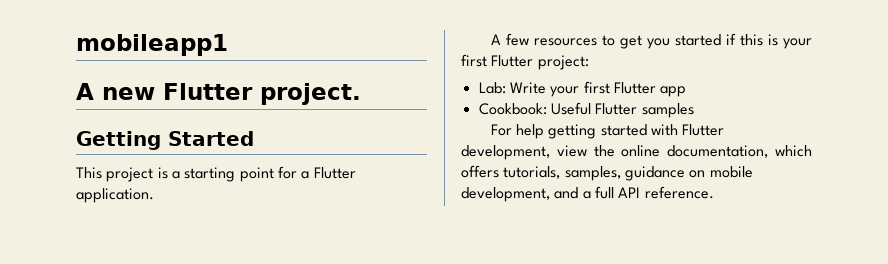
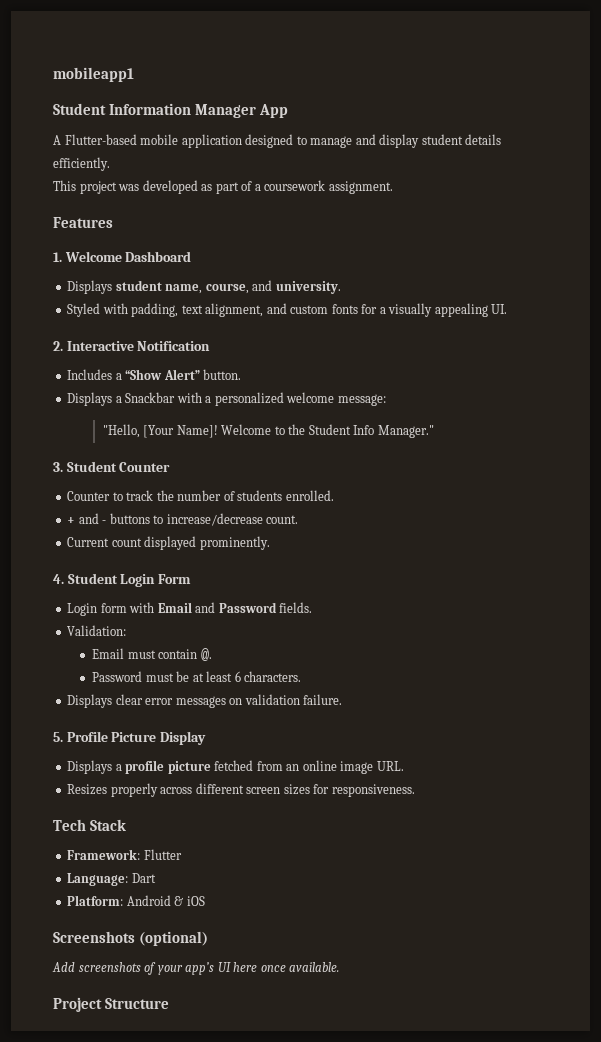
[76,83,361,105] [76,131,254,150] [76,166,356,182] [76,188,154,203] [490,33,813,49] [461,54,589,70] [478,81,687,97] [478,102,694,118] [490,124,725,139] [461,145,812,160] [461,165,753,181] [461,186,714,202] A new Flutter project. // Getting Started // This project is a starting point for a Flutter application. // A few resources to get you started if this is your first Flutter project: // Lab: Write your first Flutter app // Cookbook: Useful Flutter samples // For help getting started with Flutter development, view the online documentation, which offers tutorials, samples, guidance on mobile development, and a full API reference. -> [53,103,289,118] [53,134,502,148] [53,157,110,171] [53,180,393,194] [53,217,113,228] [53,251,192,262] [67,280,341,294] [67,303,508,317] [53,341,211,351] [67,369,242,380] [67,392,386,406] [102,424,434,438] [53,461,171,472] [67,490,334,501] [67,513,299,526] [67,536,270,550] [53,573,191,587] [67,602,313,616] [67,625,127,636] [92,648,212,661] [92,671,302,682] [67,694,343,708] [53,731,206,745] [67,760,404,774] [67,783,415,797] [53,819,126,831] [67,849,182,860] [67,873,156,886] [67,895,205,906] [53,931,208,946] [52,962,340,975] [53,997,169,1012] Student Information Manager App // A Flutter-based mobile application designed to manage and display student details efficiently. // This project was developed as part of a coursework assignment. // Features // 1. Welcome Dashboard // Displays student name, course, and university. // Styled with padding, text alignment, and custom fonts for a visually appealing UI. // 2. Interactive Notification // Includes a “Show Alert” button. // Displays a Snackbar with a personalized welcome message: // "Hello, [Your Name]! Welcome to the Student Info Manager." // 3. Student Counter // Counter to track the number of students enrolled. // + and - buttons to increase/decrease count. // Current count displayed prominently. // 4. Student Login Form // Login form with Email and Password fields. // Validation: // Email must contain @. // Password must be at least 6 characters. // Displays clear error messages on validation failure. // 5. Profile Picture Display // Displays a profile picture fetched from an online image URL. // Resizes properly across different screen sizes for responsiveness. // Tech Stack // Framework: Flutter // Language: Dart // Platform: Android & iOS // Screenshots (optional) // Add screenshots of your app’s UI here once available. // Project Structure

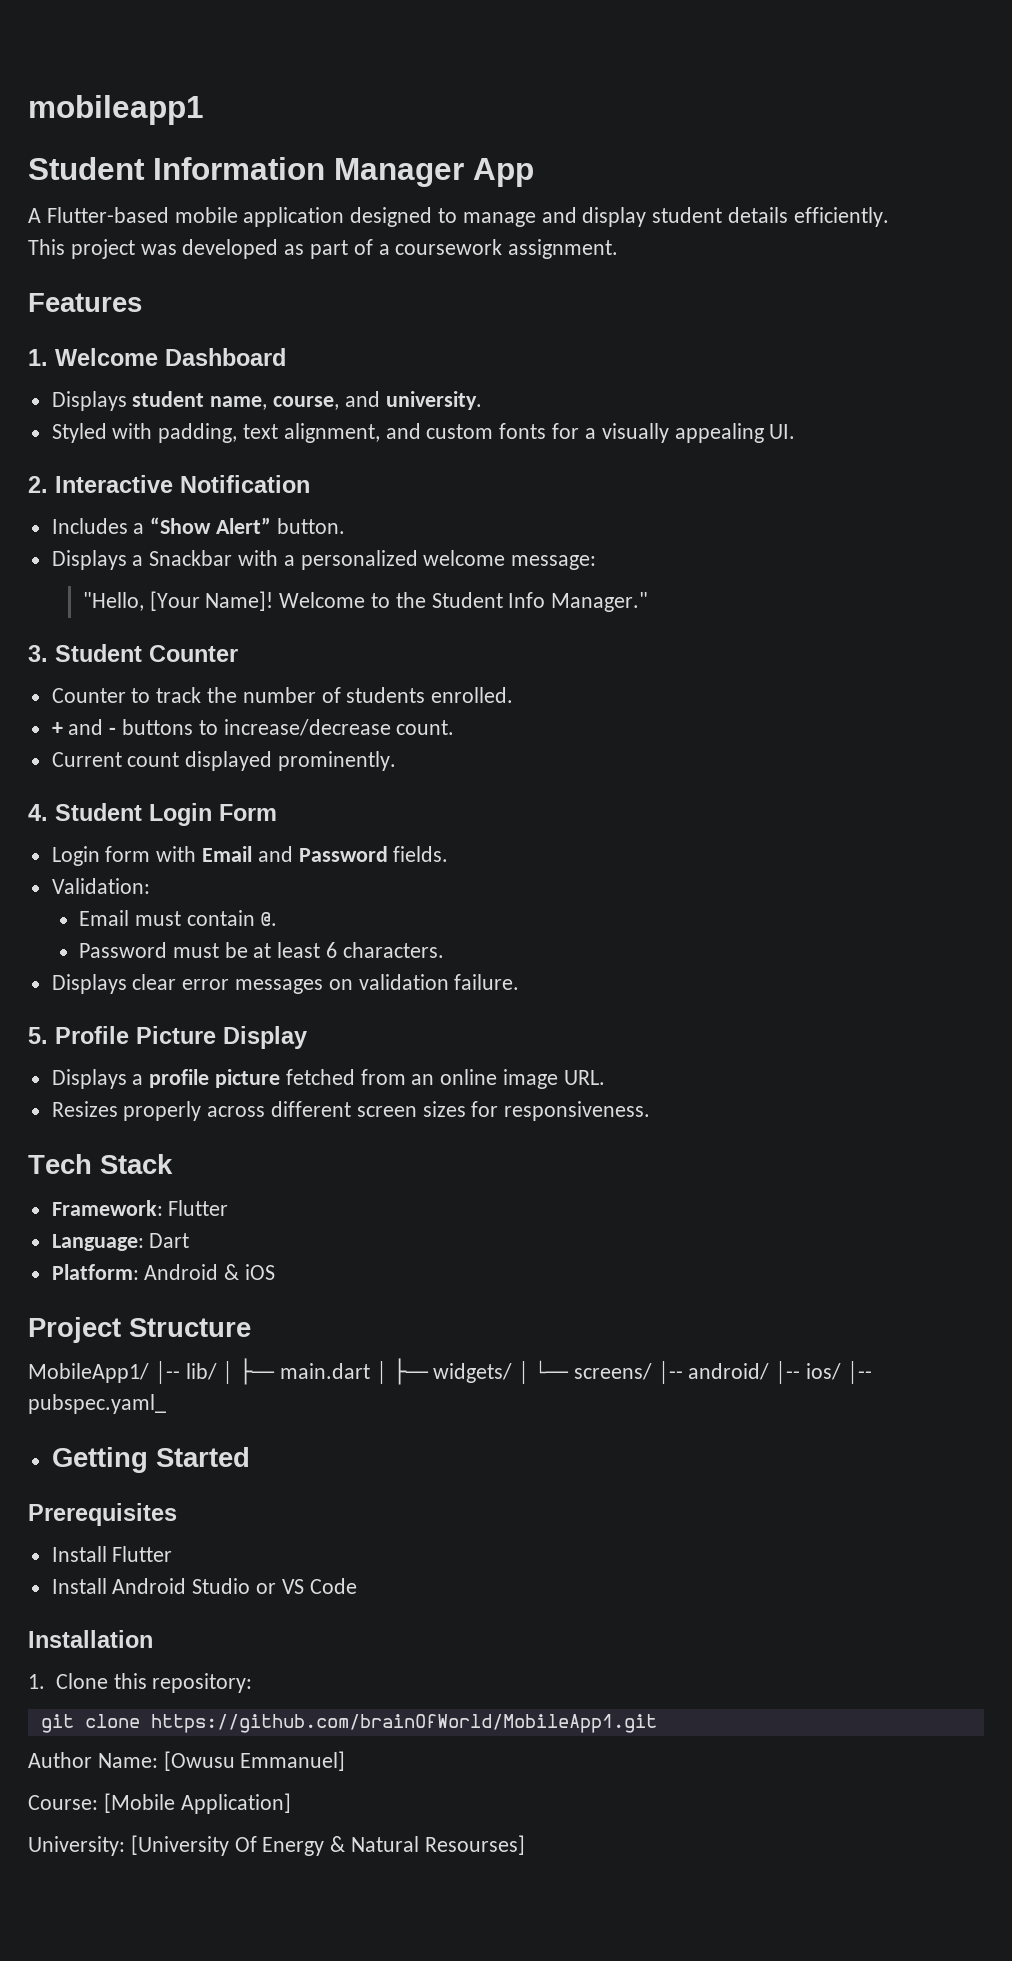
[53,931,208,946] [52,962,340,975] [53,997,169,1012] Screenshots (optional) // Add screenshots of your app’s UI here once available. // Project Structure -> [28,1317,251,1343] [28,1358,872,1385] [28,1394,166,1414] [51,1447,250,1473] [28,1503,177,1526] [51,1546,173,1562] [51,1578,357,1594] [28,1630,153,1648] [28,1673,253,1693] [40,1714,657,1733] [28,1751,346,1771] [28,1793,291,1814] [28,1835,525,1856] Project Structure // MobileApp1/ │-- lib/ │ ├── main.dart │ ├── widgets/ │ └── screens/ │-- android/ │-- ios/ │-- pubspec.yaml_ // Getting Started // Prerequisites // Install Flutter // Install Android Studio or VS Code // Installation // 1. Clone this repository: // git clone https://github.com/brainOfWorld/MobileApp1.git // Author Name: [Owusu Emmanuel] // Course: [Mobile Application] // University: [University Of Energy & Natural Resourses]

